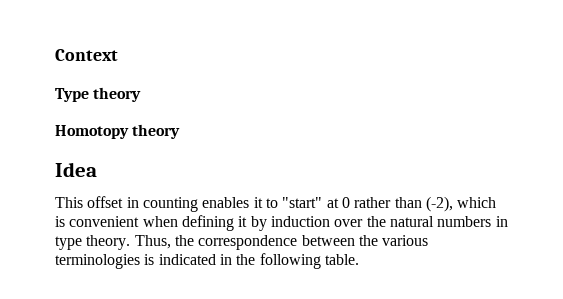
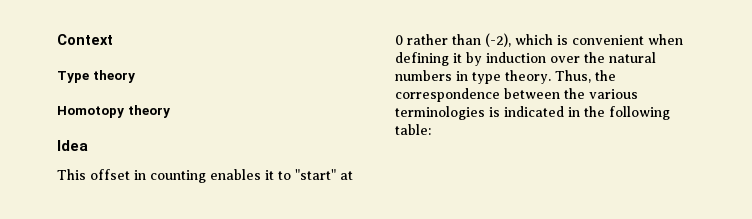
[324,254,359,265] table. -> [395,124,431,135] table:

